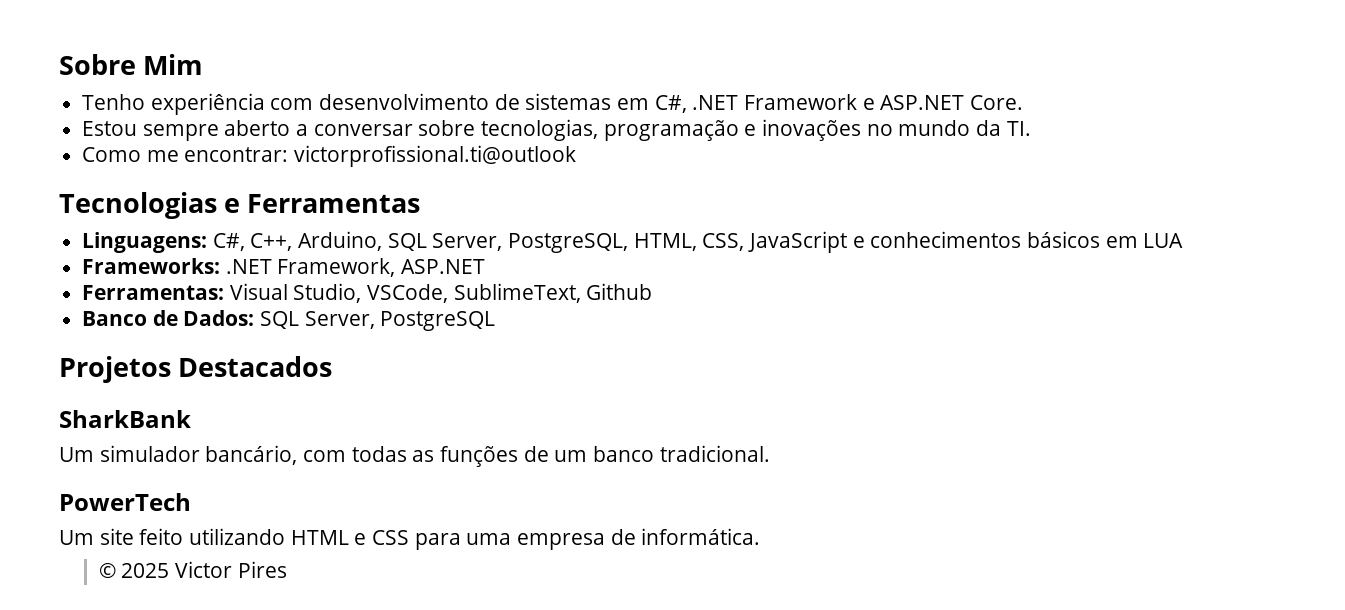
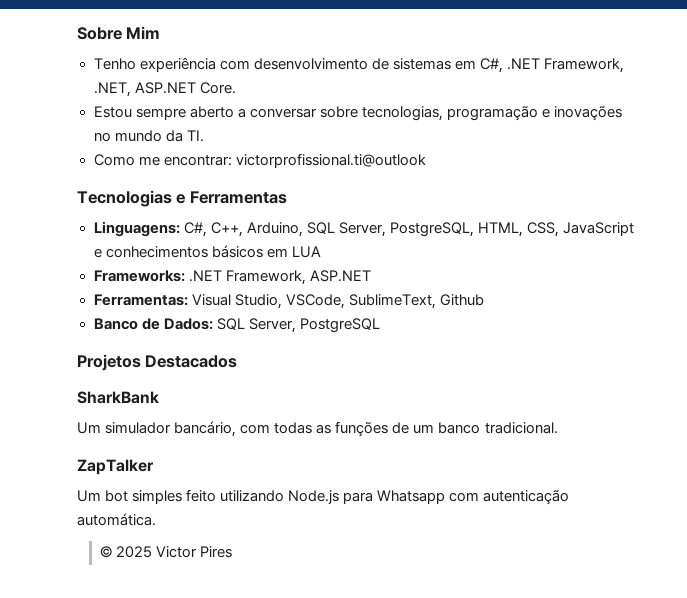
[744,94,875,110] Framework e -> [543,58,624,73] [93,82,131,97] Framework, .NET,
[59,493,191,511] [59,528,761,550] PowerTech // Um site feito utilizando HTML e CSS para uma empresa de informática. -> [77,459,154,475] [77,489,570,505] [77,513,156,526] ZapTalker // Um bot simples feito utilizando Node.js para Whatsapp com autenticação automática.

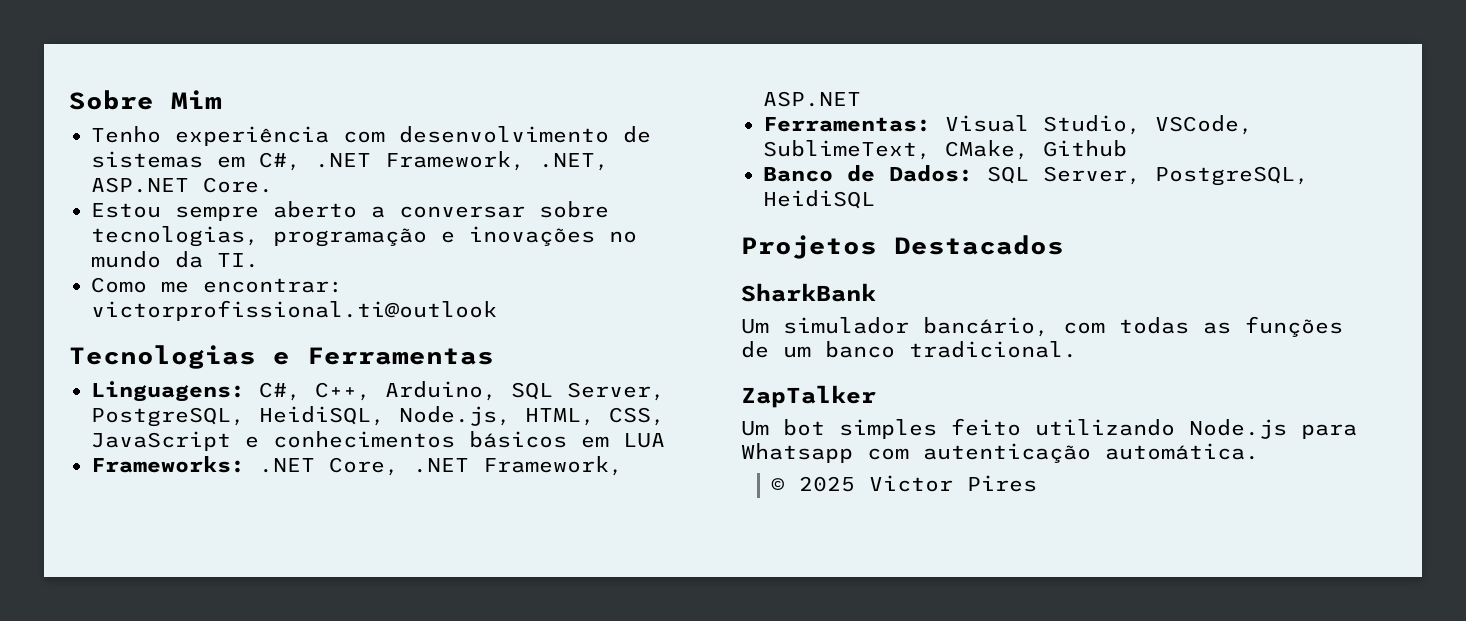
(474, 229) none -> [259,406,511,426] HeidiSQL, Node.js,
(222, 276) none -> [329,457,469,476] Core, .NET
(436, 301) none -> [945,140,1029,160] CMake,
[299,318,380,333] PostgreSQL -> [1155,166,1309,186] [763,190,875,209] PostgreSQL, HeidiSQL

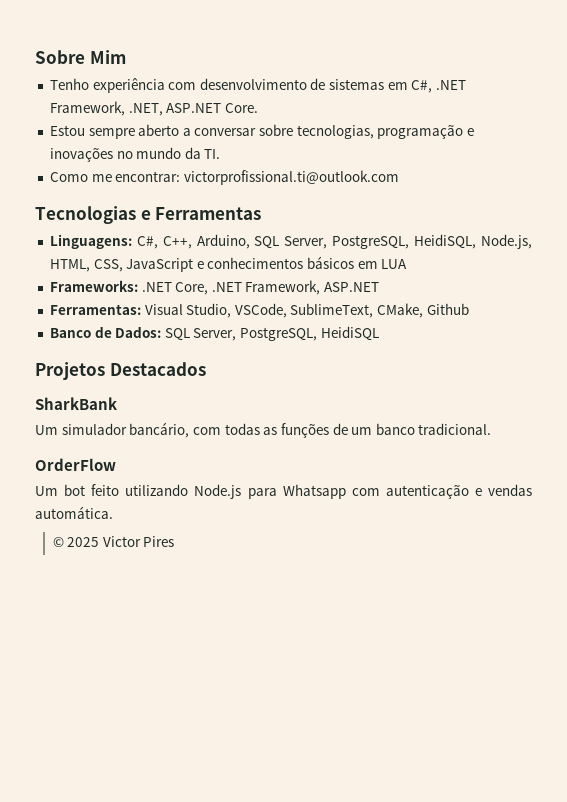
[91,300,497,321] victorprofissional.ti@outlook -> [183,170,399,185] victorprofissional.ti@outlook.com
[741,385,876,408] ZapTalker -> [35,458,116,471] OrderFlow
[839,419,937,439] simples -> (86, 490) none
(1091, 453) none -> [474,484,533,496] e vendas

